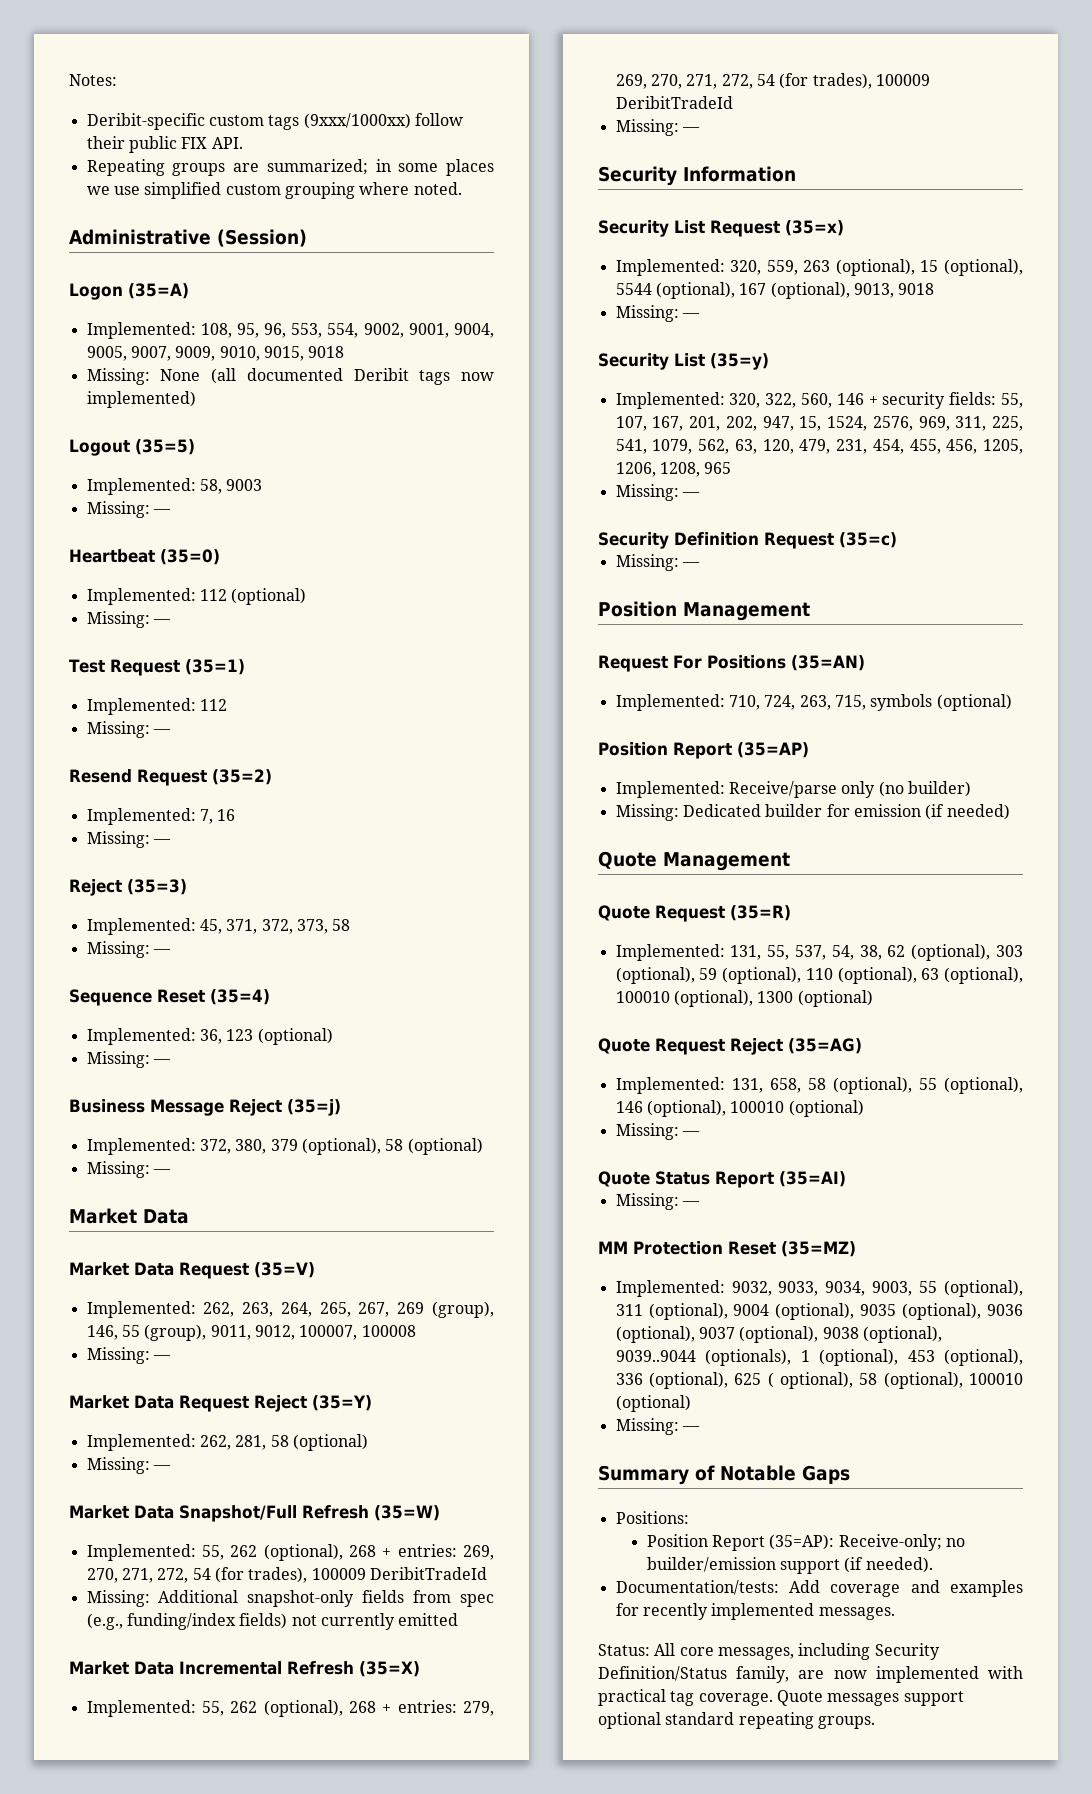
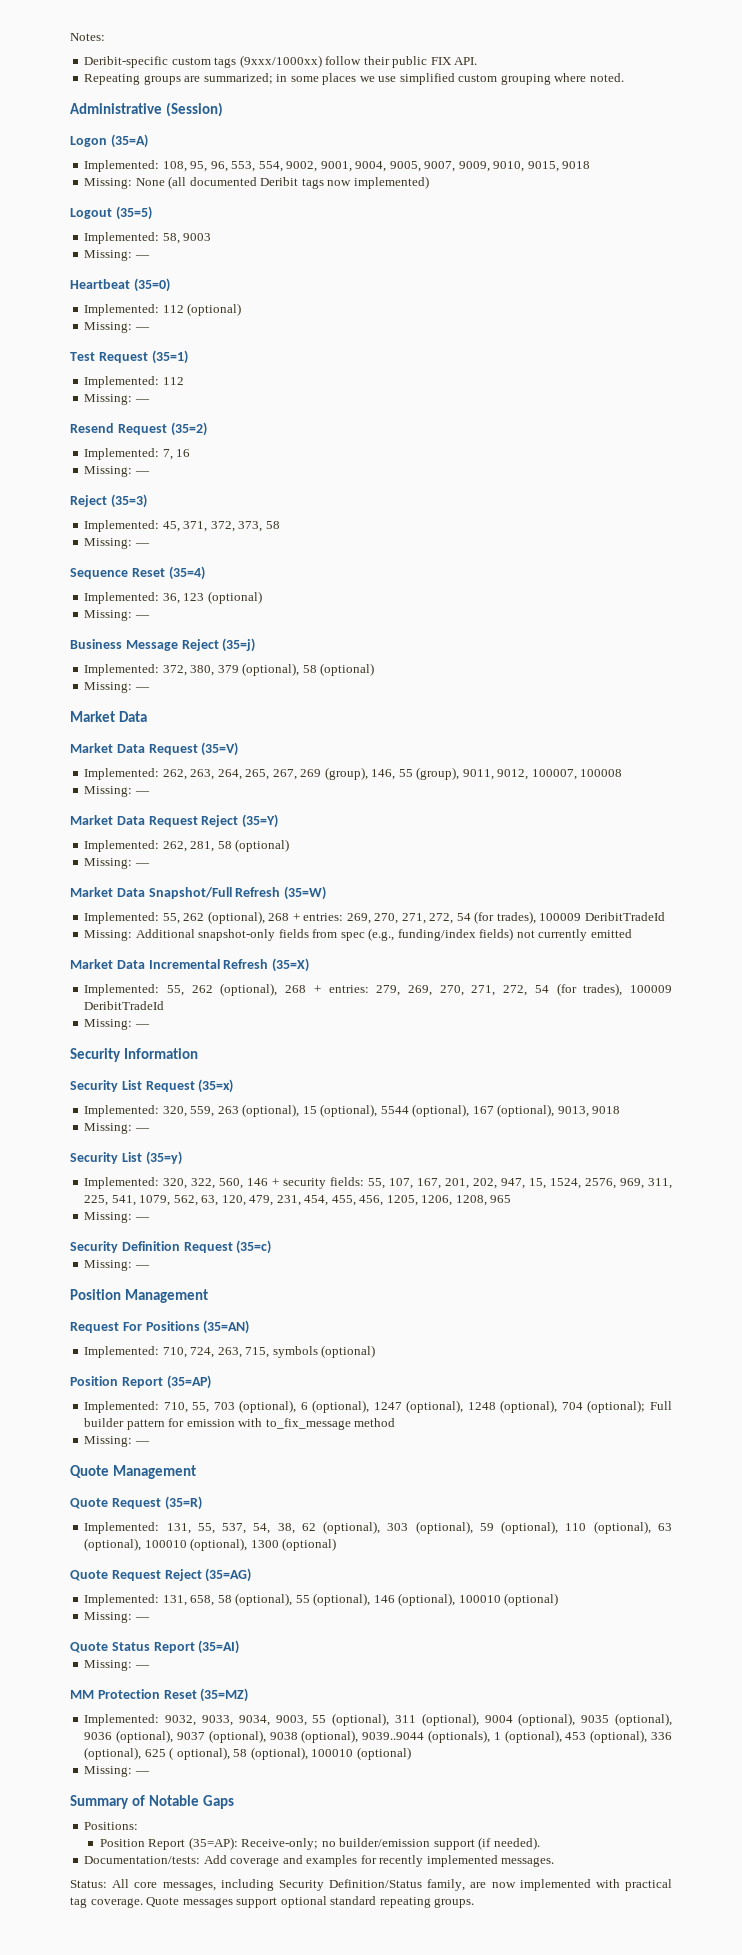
[728,781,971,798] [615,804,1010,821] Receive/parse only (no builder) // Missing: Dedicated builder for emission (if needed) -> [163,1400,672,1413] [84,1418,396,1430] [84,1436,150,1447] 710, 55, 703 (optional), 6 (optional), 1247 (optional), 1248 (optional), 704 (optional); Full builder pattern for emission with to_fix_message method // Missing: —

